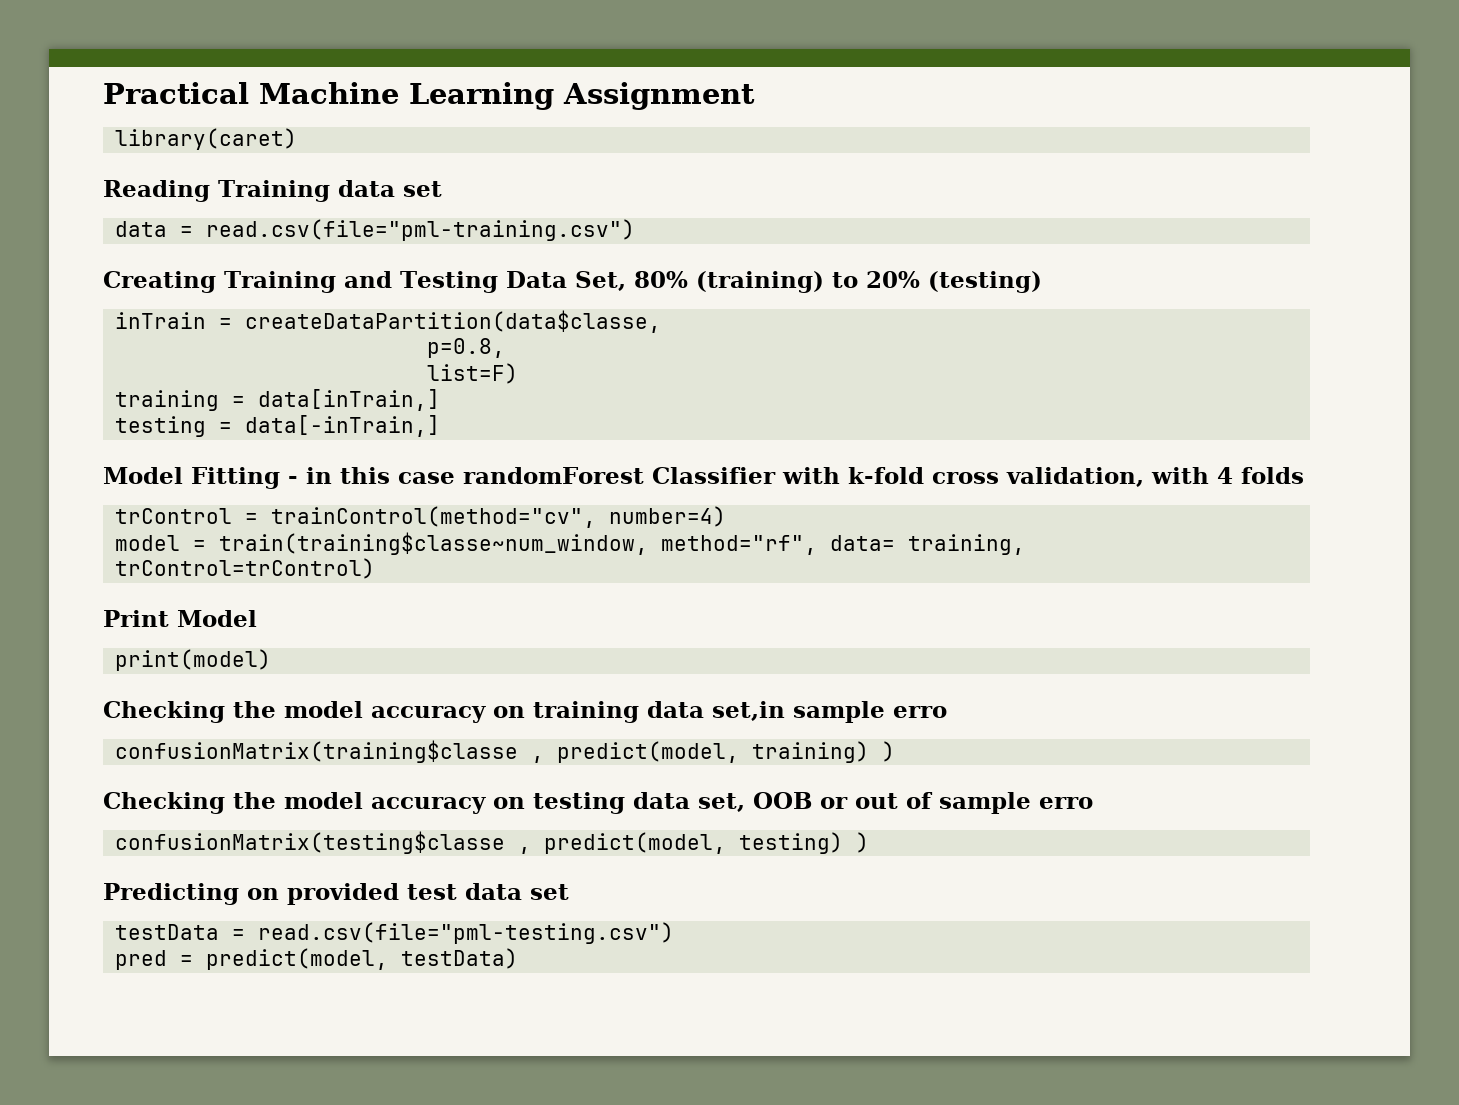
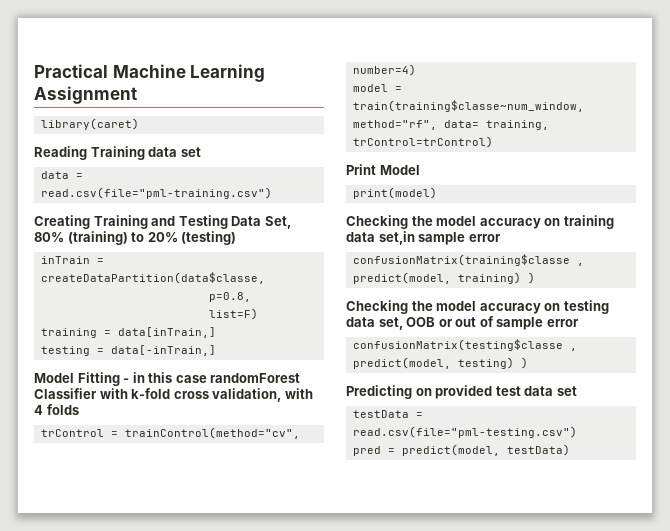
[893,706,947,718] erro -> [468,234,501,242] error
[1039,797,1093,809] erro -> [546,319,579,327] error

